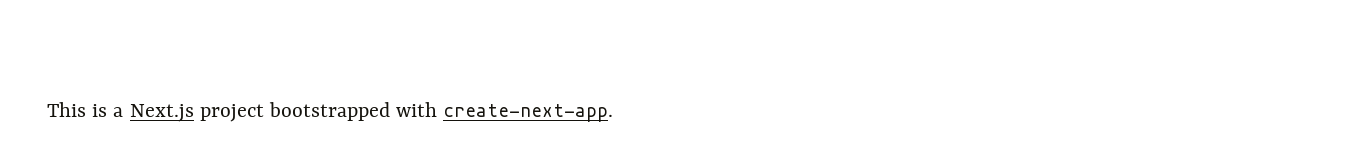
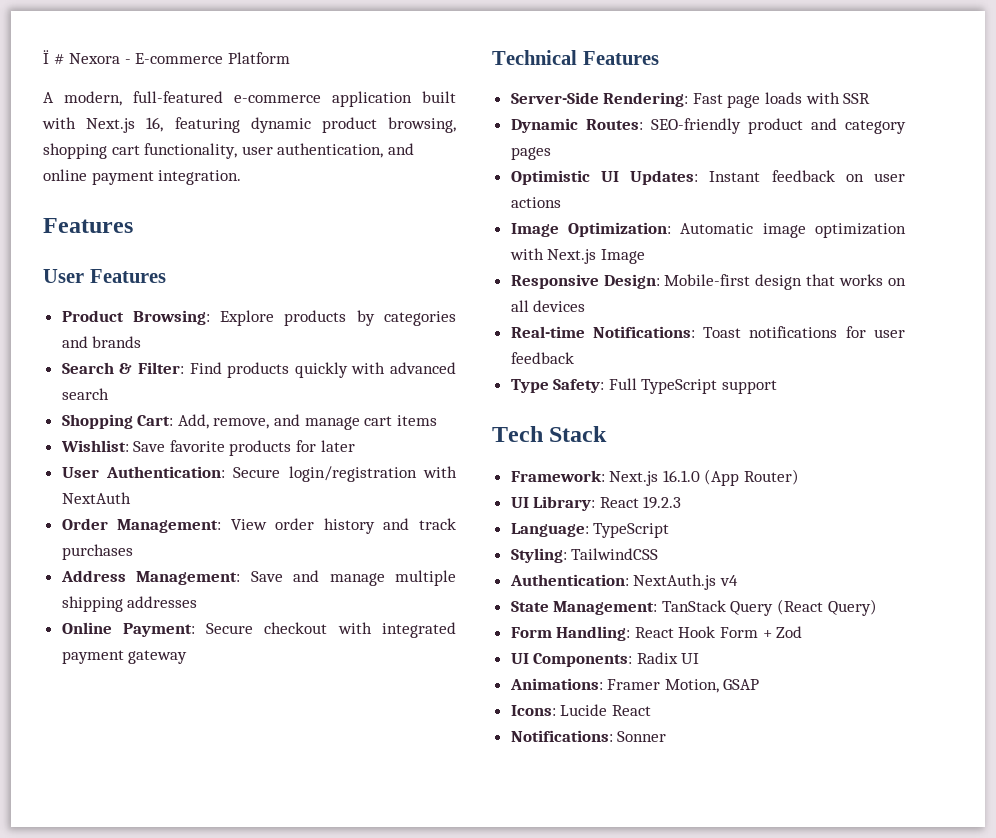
[47,102,614,122] This is a Next.js project bootstrapped with create-next-app. -> [43,50,290,64] [43,91,456,107] [42,117,456,133] [43,143,414,159] [43,169,242,185] [43,218,133,233] [43,269,166,283] [61,310,456,326] [61,336,142,348] [61,362,456,378] [61,388,109,400] [61,414,437,430] [60,440,355,456] [61,466,457,482] [61,492,131,504] [61,518,457,534] [61,544,133,560] [60,570,456,586] [61,596,198,612] [61,622,456,638] [61,650,188,664] [492,50,659,65] [510,92,871,108] [510,118,906,134] [510,147,551,160] [510,170,905,185] [510,197,561,208] [510,222,906,238] [509,248,645,264] [510,274,906,290] [510,300,586,312] [510,326,905,338] [510,352,574,364] [510,378,778,394] [492,426,608,442] [510,469,800,486] [510,496,682,511] [510,523,670,538] [510,548,659,563] [509,574,738,590] [510,599,877,616] [510,626,803,641] [510,652,700,667] [509,678,760,693] [510,704,651,716] [510,730,667,742] Ï # Nexora - E-commerce Platform // A modern, full-featured e-commerce application built with Next.js 16, featuring dynamic product browsing, shopping cart functionality, user authentication, and online payment integration. // Features // User Features // Product Browsing: Explore products by categories and brands // Search & Filter: Find products quickly with advanced search // Shopping Cart: Add, remove, and manage cart items // Wishlist: Save favorite products for later // User Authentication: Secure login/registration with NextAuth // Order Management: View order history and track purchases // Address Management: Save and manage multiple shipping addresses // Online Payment: Secure checkout with integrated payment gateway // Technical Features // Server-Side Rendering: Fast page loads with SSR // Dynamic Routes: SEO-friendly product and category pages // Optimistic UI Updates: Instant feedback on user actions // Image Optimization: Automatic image optimization with Next.js Image // Responsive Design: Mobile-first design that works on all devices // Real-time Notifications: Toast notifications for user feedback // Type Safety: Full TypeScript support // Tech Stack // Framework: Next.js 16.1.0 (App Router) // UI Library: React 19.2.3 // Language: TypeScript // Styling: TailwindCSS // Authentication: NextAuth.js v4 // State Management: TanStack Query (React Query) // Form Handling: React Hook Form + Zod // UI Components: Radix UI // Animations: Framer Motion, GSAP // Icons: Lucide React // Notifications: Sonner

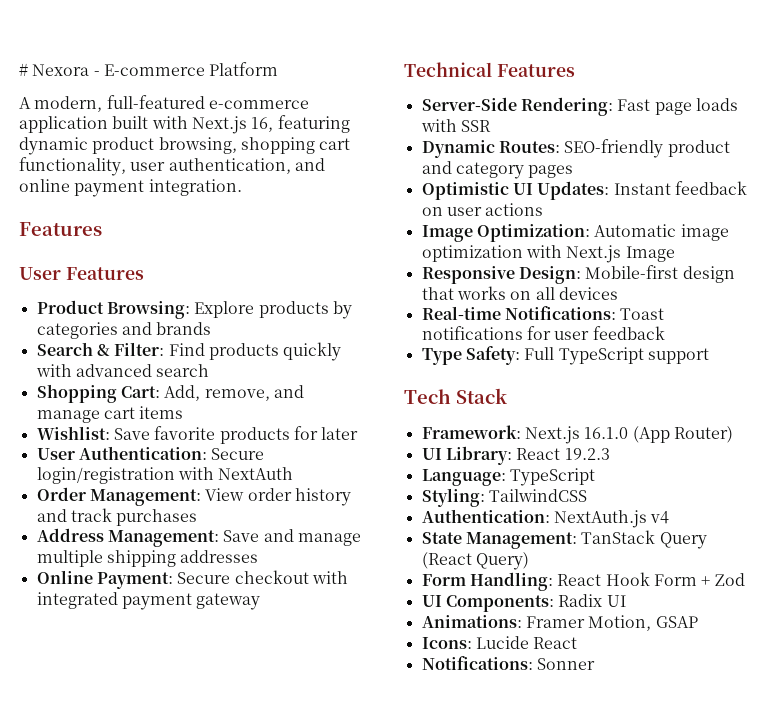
[43,50,49,64] Ï -> (19, 69) none

